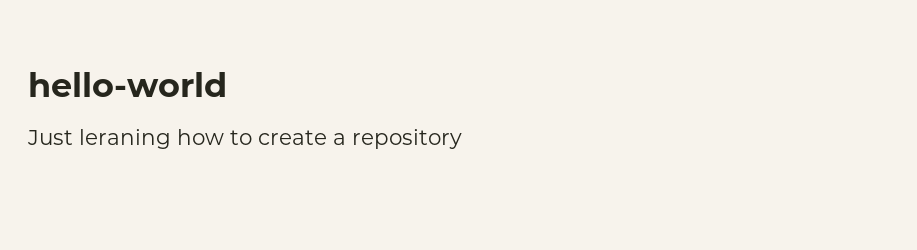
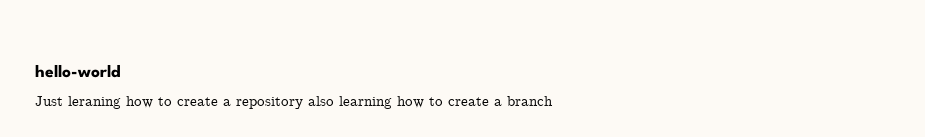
(462, 139) none -> [308,96,553,109] also learning how to create a branch

